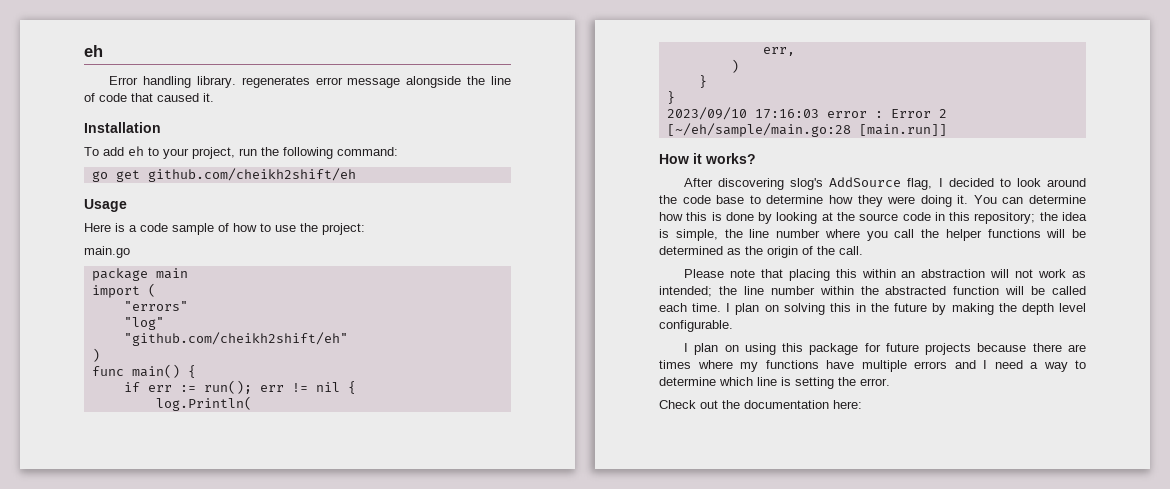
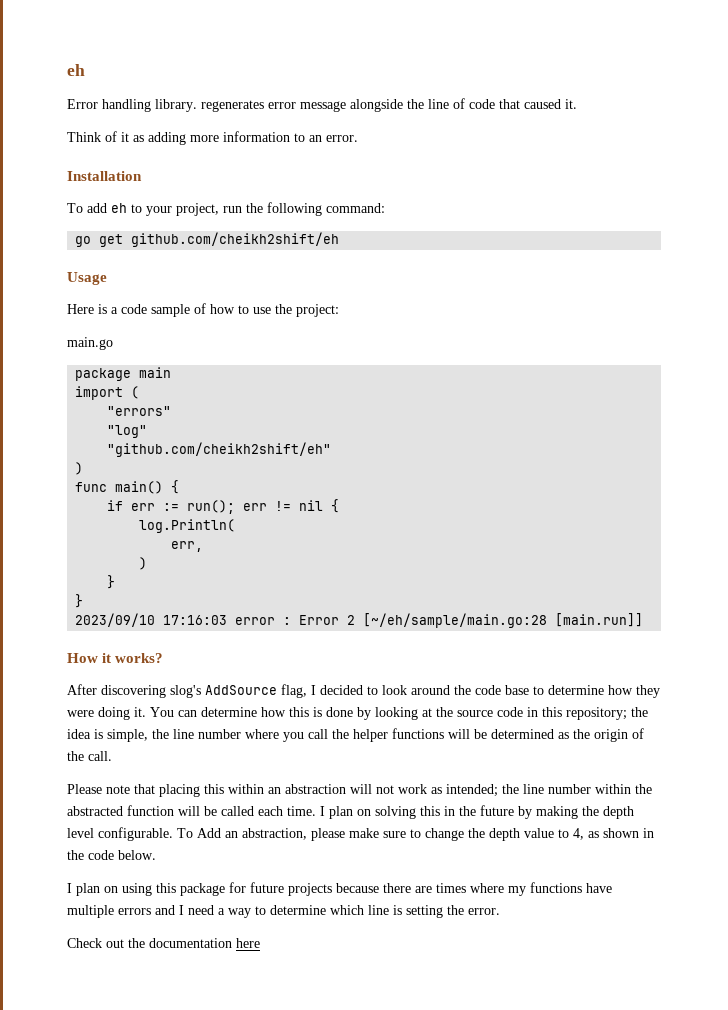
(214, 97) none -> [67,131,358,145] // Think of it as adding more information to an error.
(733, 326) none -> [177,828,654,841] [67,850,156,860] To Add an abstraction, please make sure to change the depth value to 4, as shown in the code below.
[833,400,862,409] here: -> [236,938,260,948] here

